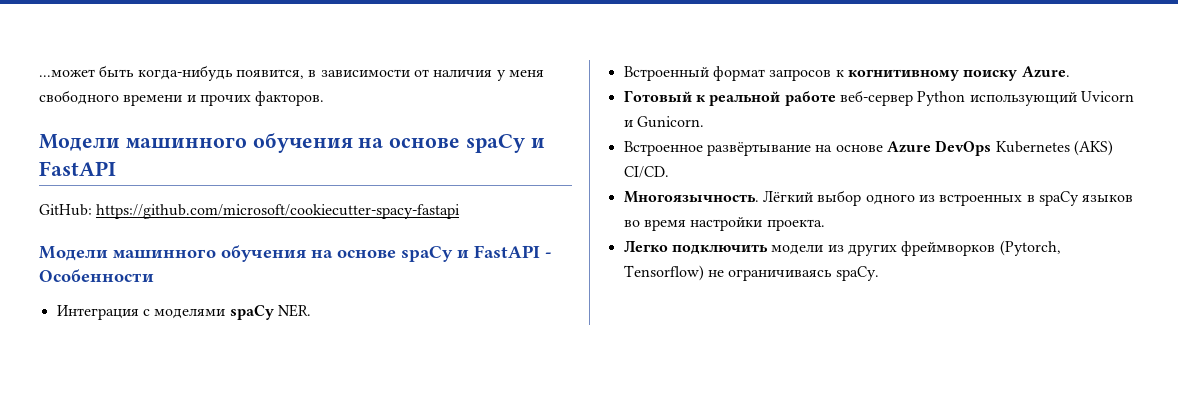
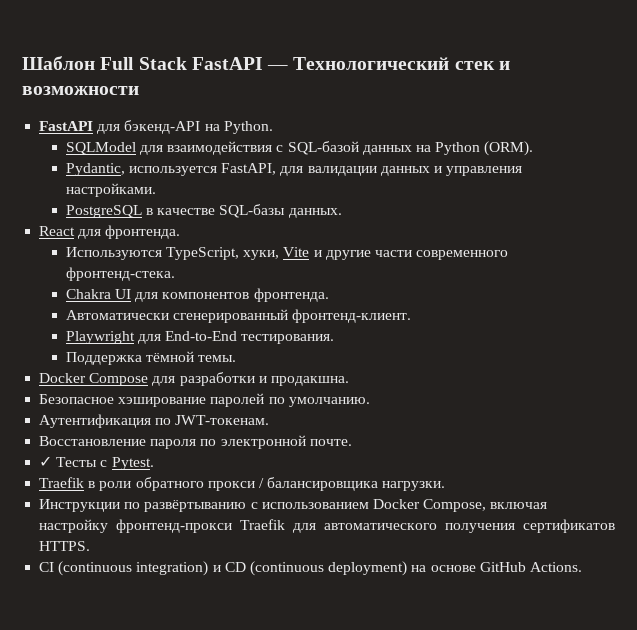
[39,65,544,81] [39,90,325,106] [39,133,545,153] [39,161,116,176] [39,204,461,219] [39,245,552,262] [39,269,154,282] [56,304,311,320] [623,66,1070,81] [623,90,1134,106] [623,116,704,128] [623,140,1113,156] [623,166,669,178] [623,190,1134,206] [623,217,825,231] [623,240,1061,256] [623,265,879,281] ...может быть когда-нибудь появится, в зависимости от наличия у меня свободного времени и прочих факторов. // Модели машинного обучения на основе spaCy и FastAPI // GitHub: https://github.com/microsoft/cookiecutter-spacy-fastapi // Модели машинного обучения на основе spaCy и FastAPI - Особенности // Интеграция с моделями spaCy NER. // Встроенный формат запросов к когнитивному поиску Azure. // Готовый к реальной работе веб-сервер Python использующий Uvicorn и Gunicorn. // Встроенное развёртывание на основе Azure DevOps Kubernetes (AKS) CI/CD. // Многоязычность. Лёгкий выбор одного из встроенных в spaCy языков во время настройки проекта. // Легко подключить модели из других фреймворков (Pytorch, Tensorflow) не ограничиваясь spaCy. -> [22,56,510,70] [22,86,139,95] [39,120,273,134] [65,141,534,156] [65,163,523,176] [65,183,156,197] [65,204,342,218] [39,225,181,239] [65,247,509,260] [65,267,175,281] [65,288,329,302] [65,309,412,323] [65,331,335,344] [65,351,237,365] [39,372,349,386] [39,393,370,407] [39,414,270,428] [39,435,352,449] [39,456,154,470] [39,477,446,491] [39,499,548,512] [39,519,615,533] [39,541,91,551] [39,561,582,576] Шаблон Full Stack FastAPI — Технологический стек и возможности // FastAPI для бэкенд‑API на Python. // SQLModel для взаимодействия с SQL‑базой данных на Python (ORM). // Pydantic, используется FastAPI, для валидации данных и управления настройками. // PostgreSQL в качестве SQL‑базы данных. // React для фронтенда. // Используются TypeScript, хуки, Vite и другие части современного фронтенд‑стека. // Chakra UI для компонентов фронтенда. // Автоматически сгенерированный фронтенд‑клиент. // Playwright для End‑to‑End тестирования. // Поддержка тёмной темы. // Docker Compose для разработки и продакшна. // Безопасное хэширование паролей по умолчанию. // Аутентификация по JWT‑токенам. // Восстановление пароля по электронной почте. // ✓ Тесты с Pytest. // Traefik в роли обратного прокси / балансировщика нагрузки. // Инструкции по развёртыванию с использованием Docker Compose, включая настройку фронтенд‑прокси Traefik для автоматического получения сертификатов HTTPS. // CI (continuous integration) и CD (continuous deployment) на основе GitHub Actions.

